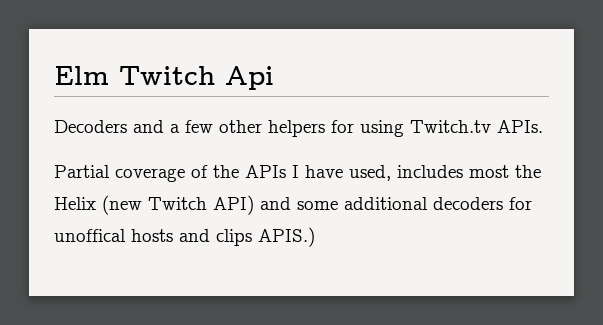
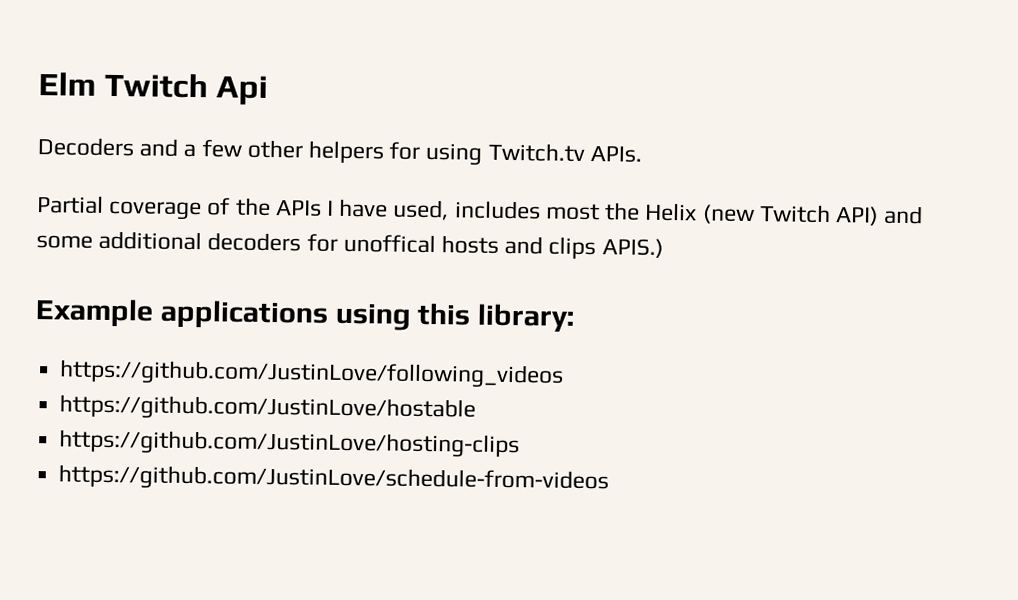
(315, 237) none -> [35,298,575,333] [59,359,565,389] [59,394,477,423] [59,429,521,459] [58,464,610,495] // Example applications using this library: // https://github.com/JustinLove/following_videos // https://github.com/JustinLove/hostable // https://github.com/JustinLove/hosting-clips // https://github.com/JustinLove/schedule-from-videos

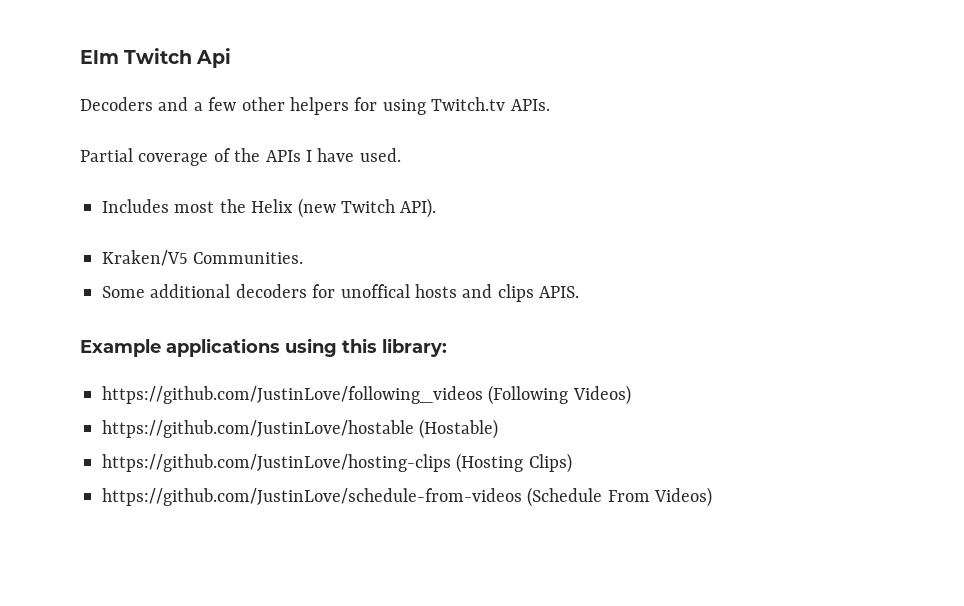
[393,199,541,221] used, includes -> [359,148,401,162] [102,199,169,213] used. // Includes
[834,205,924,226] [36,235,93,249] API) and some -> [400,198,437,218] [102,250,304,266] [102,286,145,298] API). // Kraken/V5 Communities. // Some
[601,238,664,258] APIS.) -> [539,286,580,298] APIS.
(565, 374) none -> [488,385,631,405] (Following Videos)
(477, 408) none -> [419,419,499,439] (Hostable)
(521, 444) none -> [456,453,572,473] (Hosting Clips)
(610, 479) none -> [527,487,713,507] (Schedule From Videos)

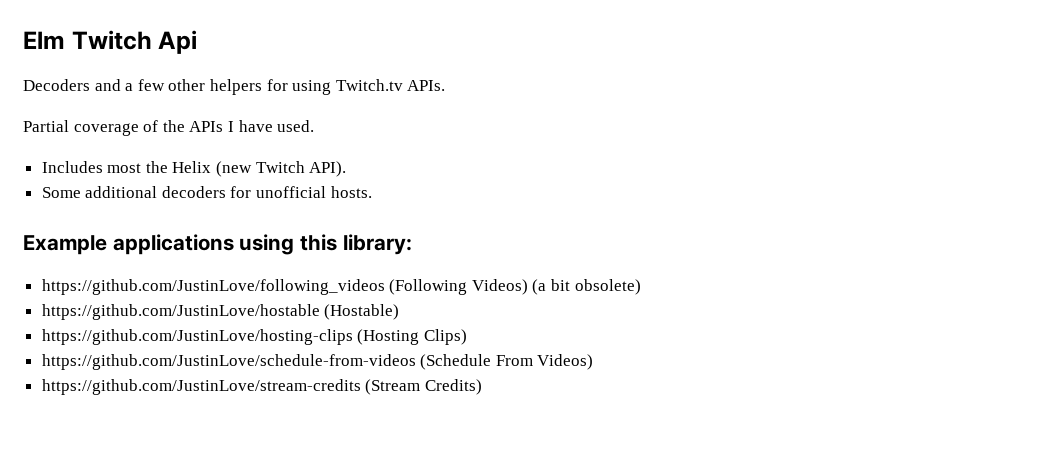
[102,250,304,266] // Kraken/V5 Communities. -> (347, 169) none
[340,284,580,302] unoffical hosts and clips APIS. -> [256,186,372,198] unofficial hosts.
(631, 395) none -> [532,279,641,295] (a bit obsolete)
(713, 497) none -> [41,379,482,395] // https://github.com/JustinLove/stream-credits (Stream Credits)

